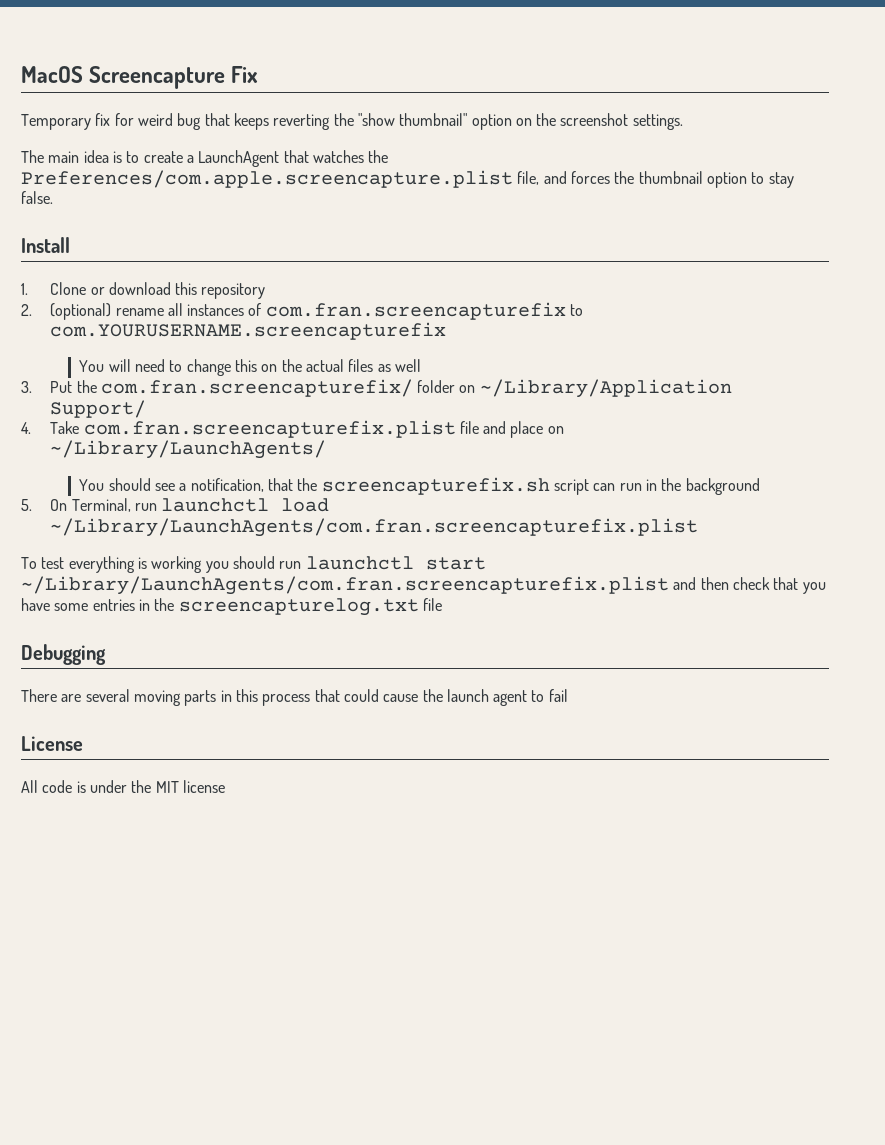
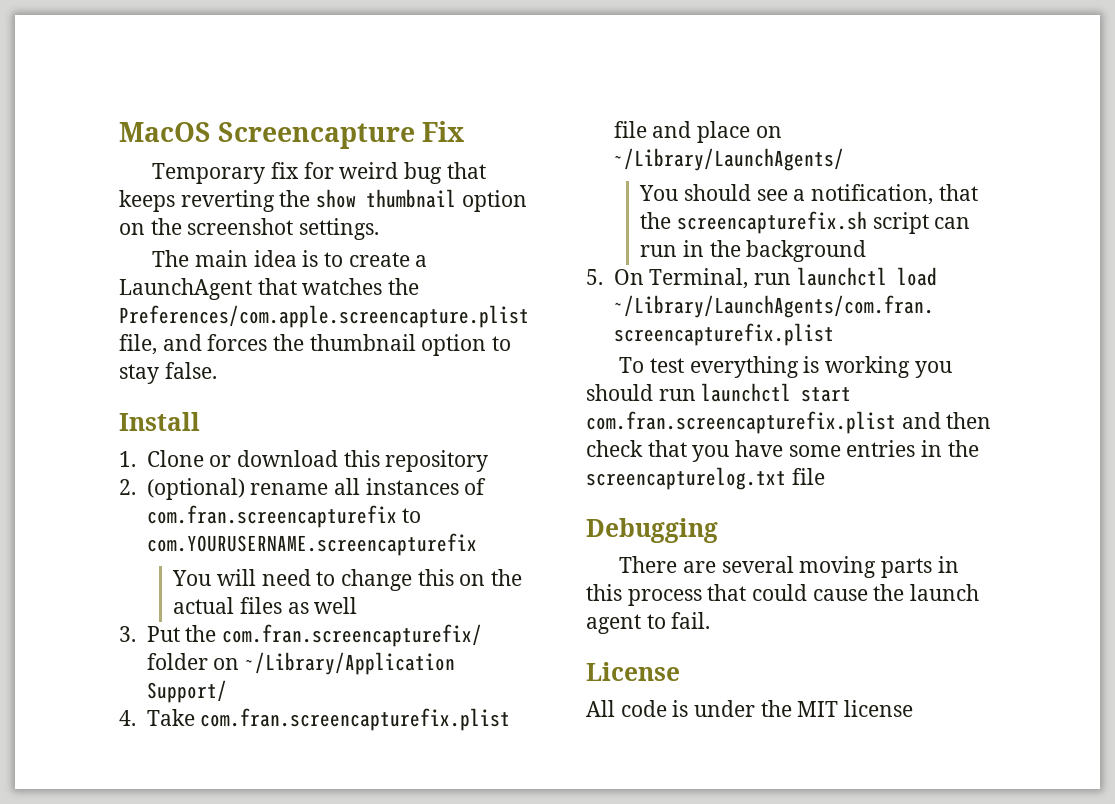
[357,113,468,126] "show thumbnail" -> [316,189,457,208] show thumbnail
[21,576,669,595] ~/Library/LaunchAgents/com.fran.screencapturefix.plist -> [586,411,896,434] com.fran.screencapturefix.plist
[548,689,568,702] fail -> [671,612,711,629] fail.

